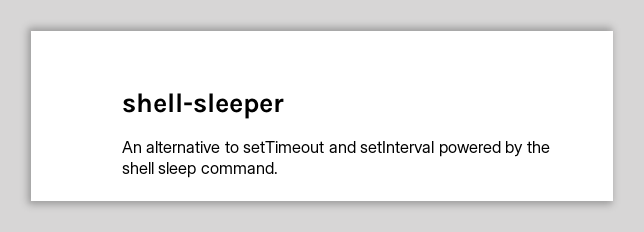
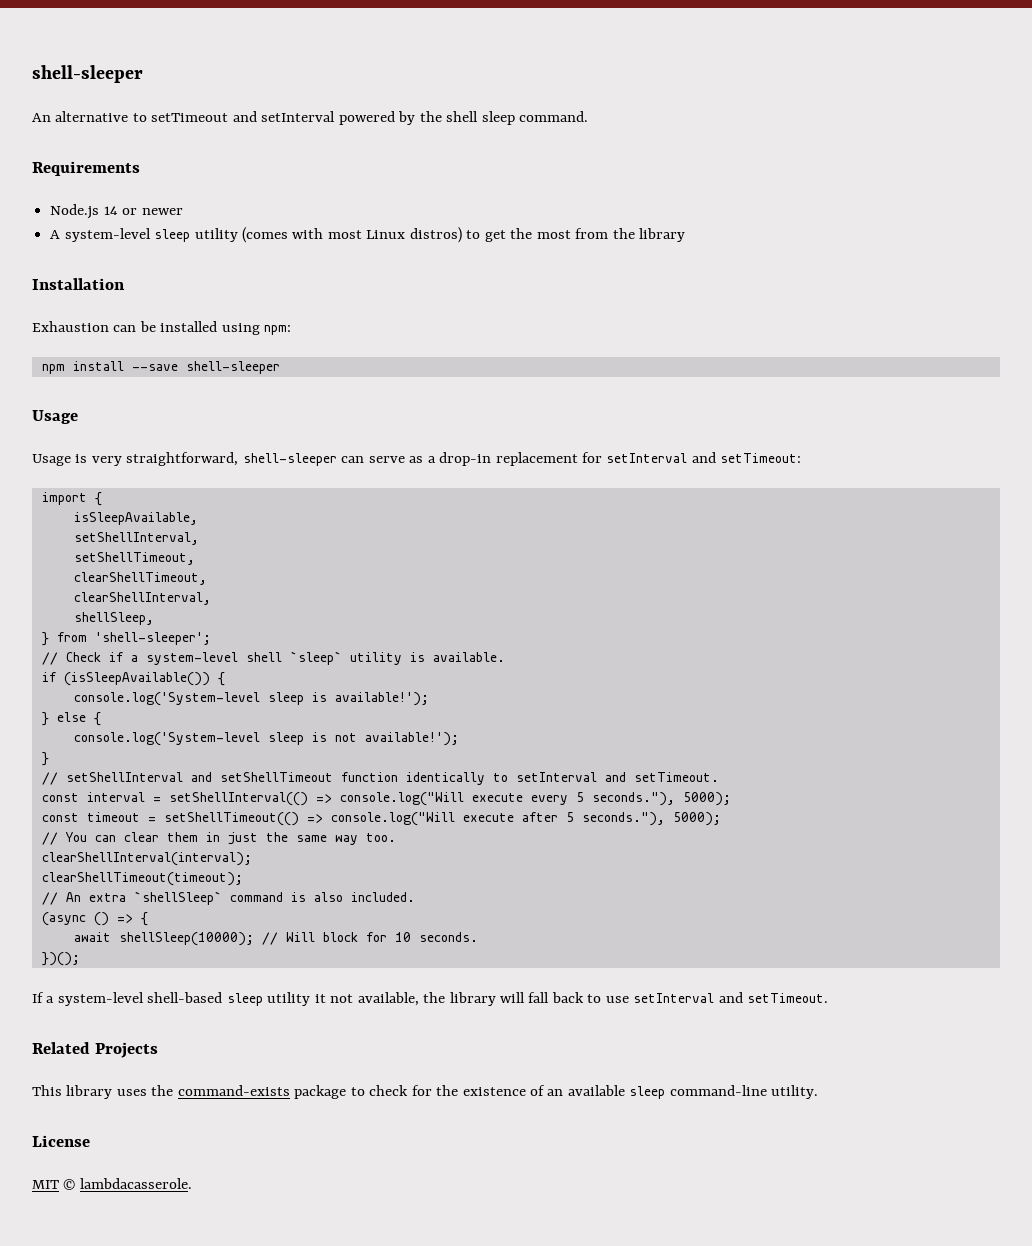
(278, 168) none -> [32,161,140,176] [50,204,183,219] [50,227,685,243] [32,278,125,290] [32,321,292,335] [41,361,280,374] [32,410,78,424] [32,452,802,466] [41,492,102,506] [73,512,198,525] [73,532,199,545] [73,552,195,565] [73,572,207,585] [73,592,211,605] [73,612,154,625] [41,632,211,646] [41,651,505,665] [41,672,225,686] [73,692,429,706] [41,712,101,726] [73,732,459,746] [41,752,49,766] [41,772,719,785] [41,792,731,806] [41,812,721,826] [41,832,396,845] [41,852,252,866] [41,872,243,886] [41,891,415,905] [41,912,148,926] [73,932,478,946] [41,952,80,966] [32,992,829,1006] [32,1042,159,1058] [32,1085,819,1099] [32,1135,90,1147] [32,1178,192,1190] // Requirements // Node.js 14 or newer // A system-level sleep utility (comes with most Linux distros) to get the most from the library // Installation // Exhaustion can be installed using npm: // npm install --save shell-sleeper // Usage // Usage is very straightforward, shell-sleeper can serve as a drop-in replacement for setInterval and setTimeout: // import { // isSleepAvailable, // setShellInterval, // setShellTimeout, // clearShellTimeout, // clearShellInterval, // shellSleep, // } from 'shell-sleeper'; // // Check if a system-level shell `sleep` utility is available. // if (isSleepAvailable()) { // console.log('System-level sleep is available!'); // } else { // console.log('System-level sleep is not available!'); // } // // setShellInterval and setShellTimeout function identically to setInterval and setTimeout. // const interval = setShellInterval(() => console.log("Will execute every 5 seconds."), 5000); // const timeout = setShellTimeout(() => console.log("Will execute after 5 seconds."), 5000); // // You can clear them in just the same way too. // clearShellInterval(interval); // clearShellTimeout(timeout); // // An extra `shellSleep` command is also included. // (async () => { // await shellSleep(10000); // Will block for 10 seconds. // })(); // If a system-level shell-based sleep utility it not available, the library will fall back to use setInterval and setTimeout. // Related Projects // This library uses the command-exists package to check for the existence of an available sleep command-line utility. // License // MIT © lambdacasserole.

